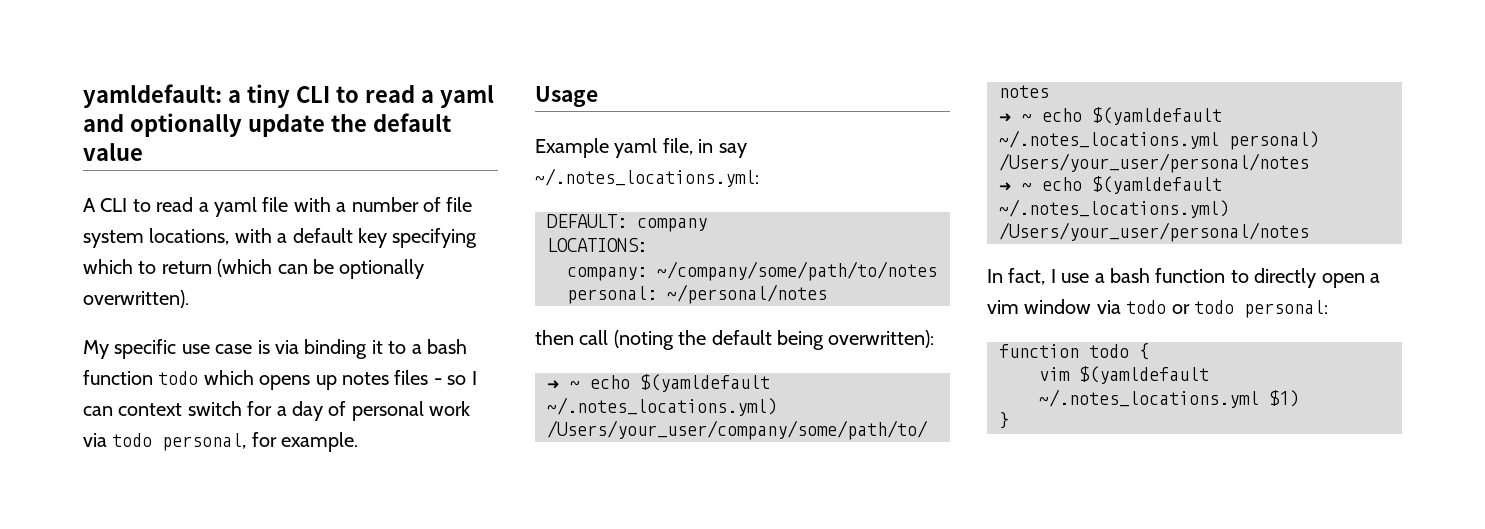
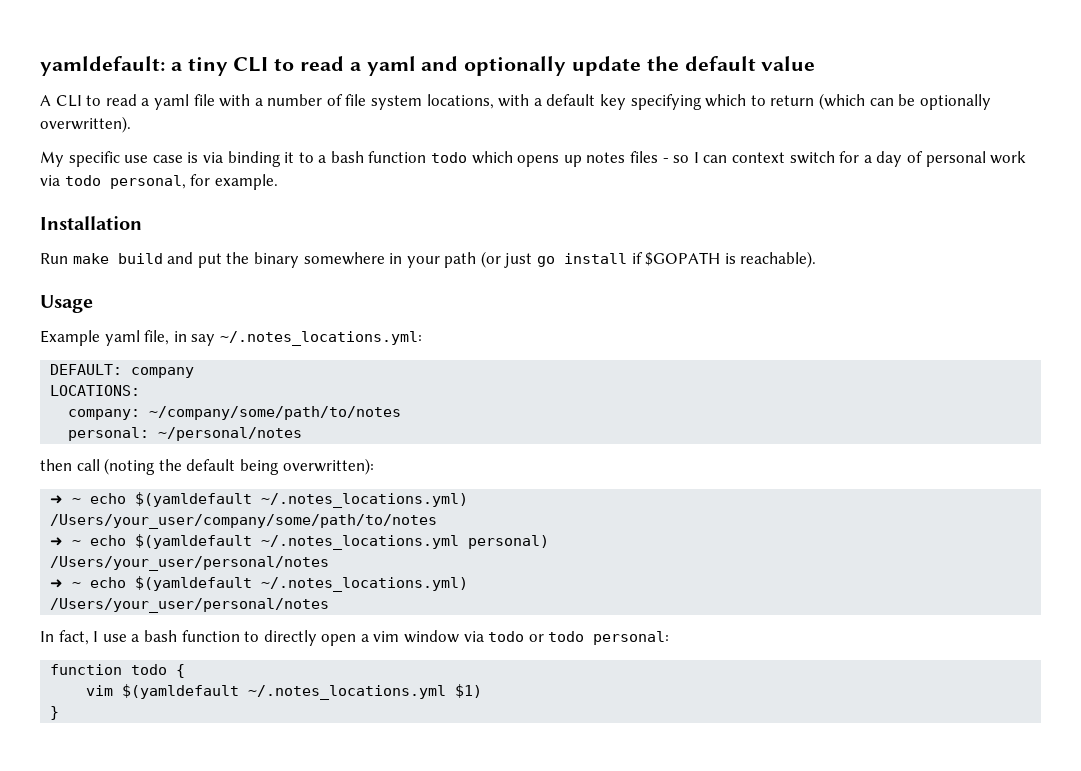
(359, 442) none -> [40,216,142,230] [40,251,817,268] // Installation // Run make build and put the binary somewhere in your path (or just go install if $GOPATH is reachable).

